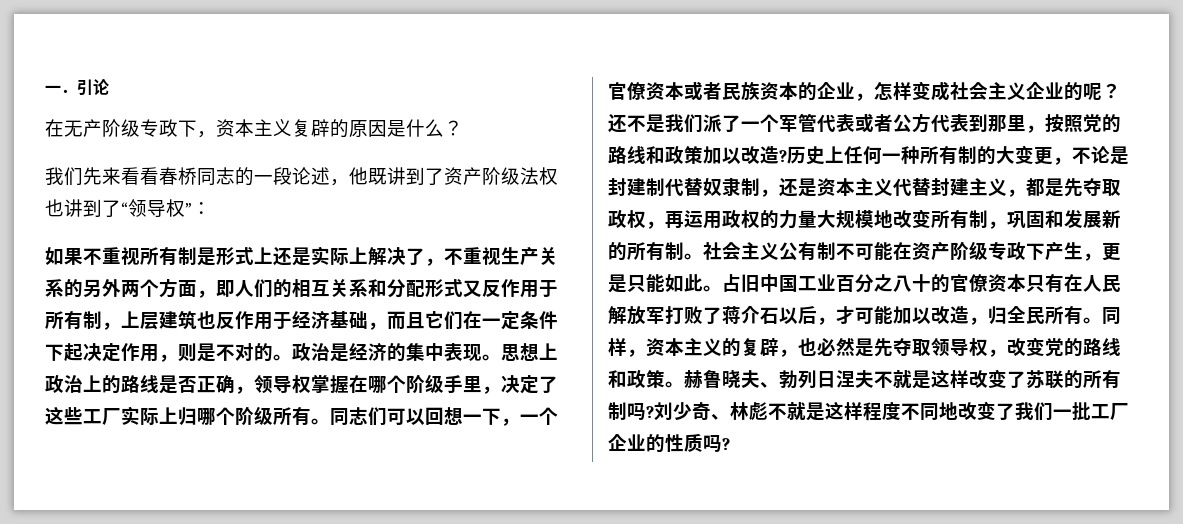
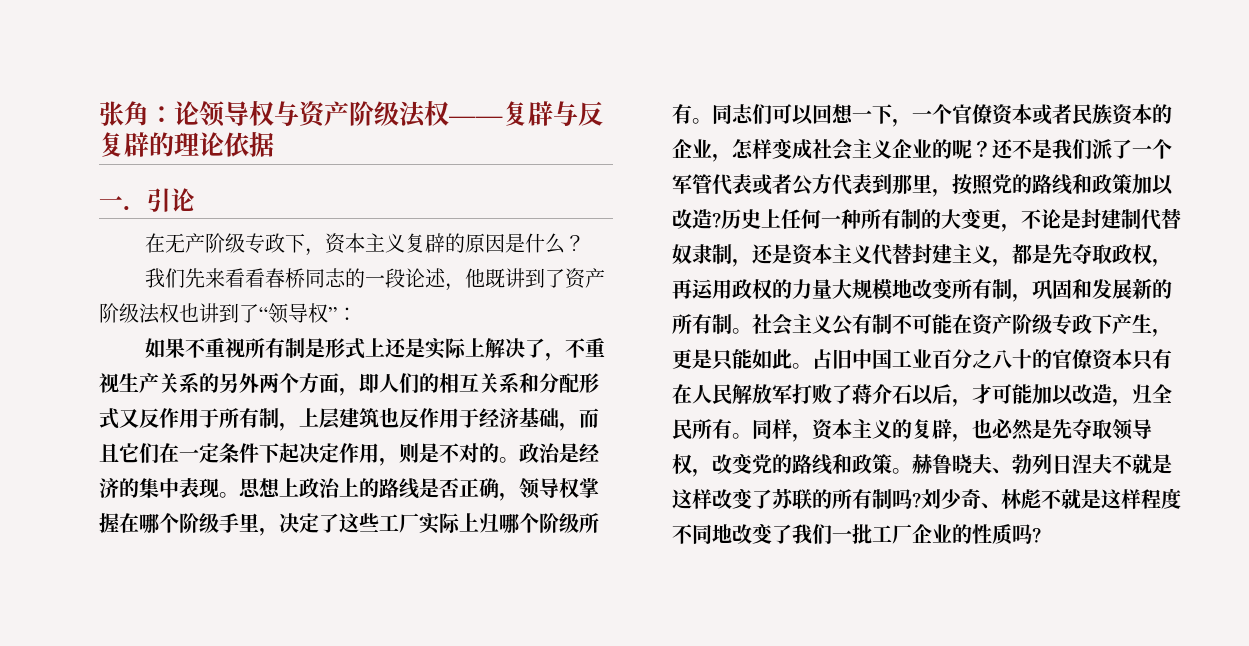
(45, 89) none -> [99,100,603,128] [99,132,274,157] 张角：论领导权与资产阶级法权——复辟与反复辟的理论依据 //

